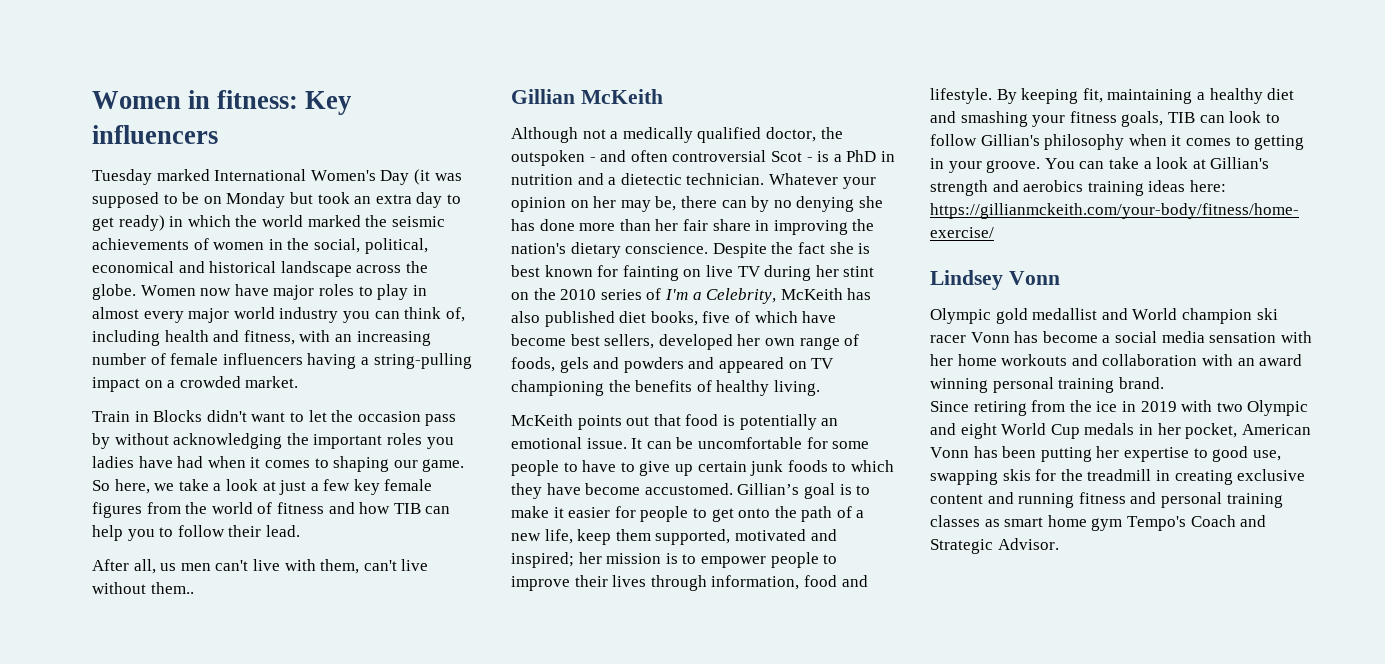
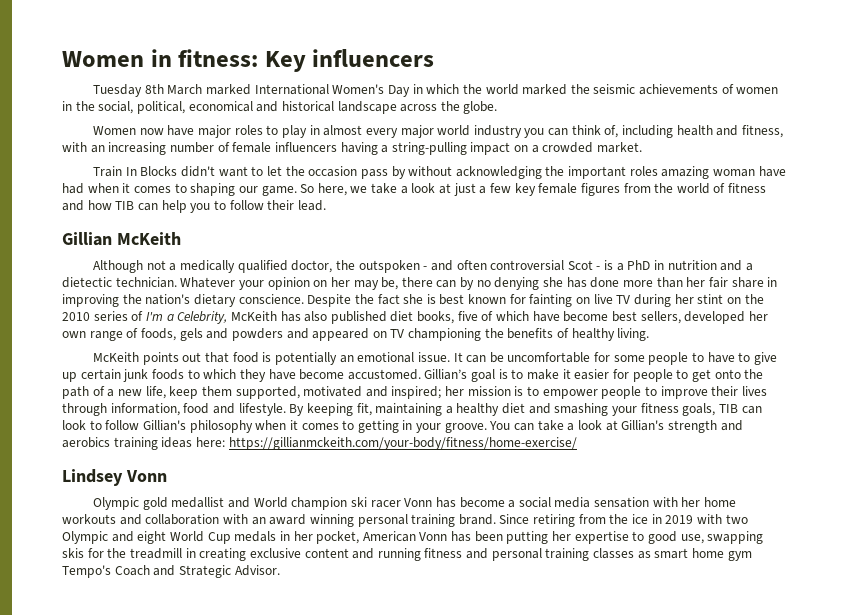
(152, 177) none -> [144,84,203,95] 8th March
[413,169,462,185] [92,192,461,208] [92,215,165,231] (it was supposed to be on Monday but took an extra day to get ready) -> (410, 91) none
(136, 292) none -> (498, 107) //
[134,411,149,422] in -> [125,167,137,176] In
[426,437,454,449] [92,456,134,468] you ladies -> [661,166,756,179] amazing woman
[92,559,429,574] [92,582,194,594] // After all, us men can't live with them, can't live without them.. -> (326, 205) none
(1164, 383) // -> (496, 519) none

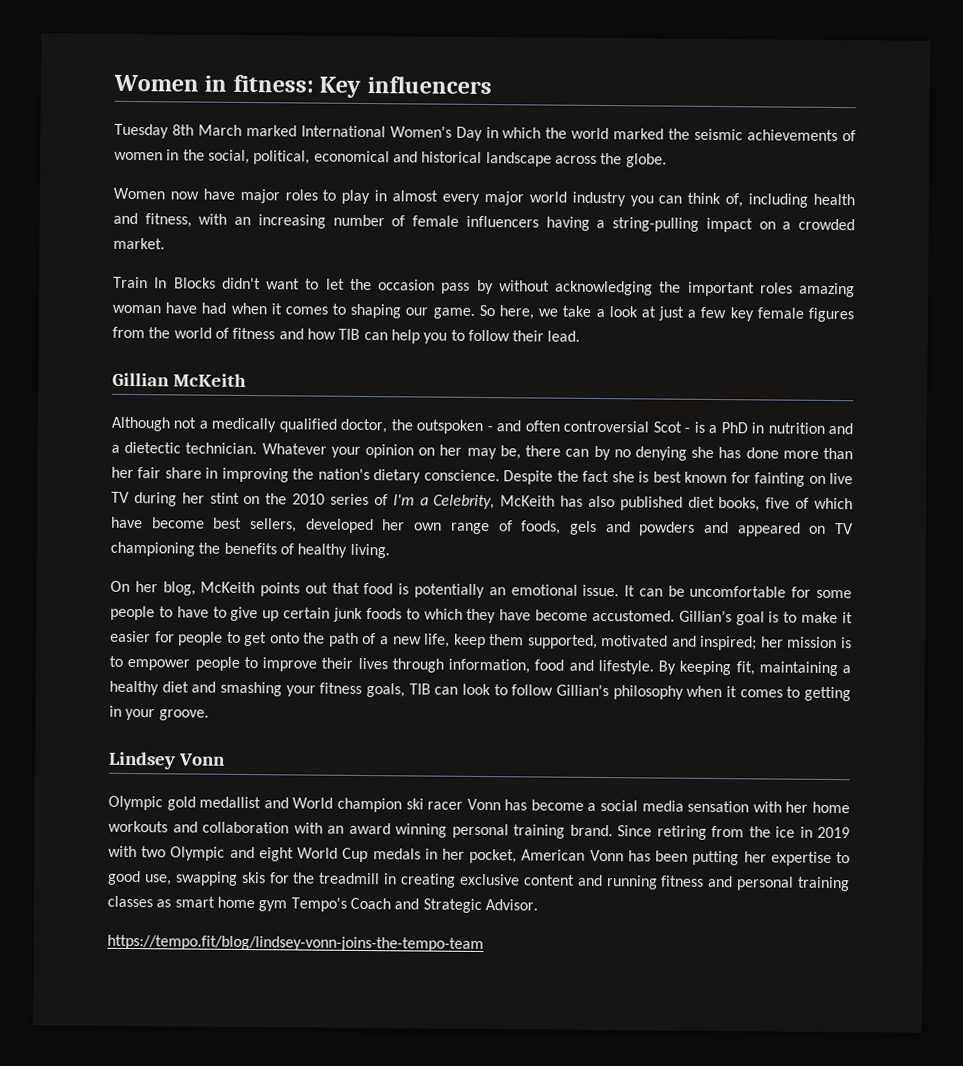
(650, 334) none -> [110,580,196,596] On her blog,
[489,420,743,433] [62,437,577,450] You can take a look at Gillian's strength and aerobics training ideas here: https://gillianmckeith.com/your-body/fitness/home-exercise/ -> (209, 715) none
(280, 570) none -> [107,934,484,953] // https://tempo.fit/blog/lindsey-vonn-joins-the-tempo-team

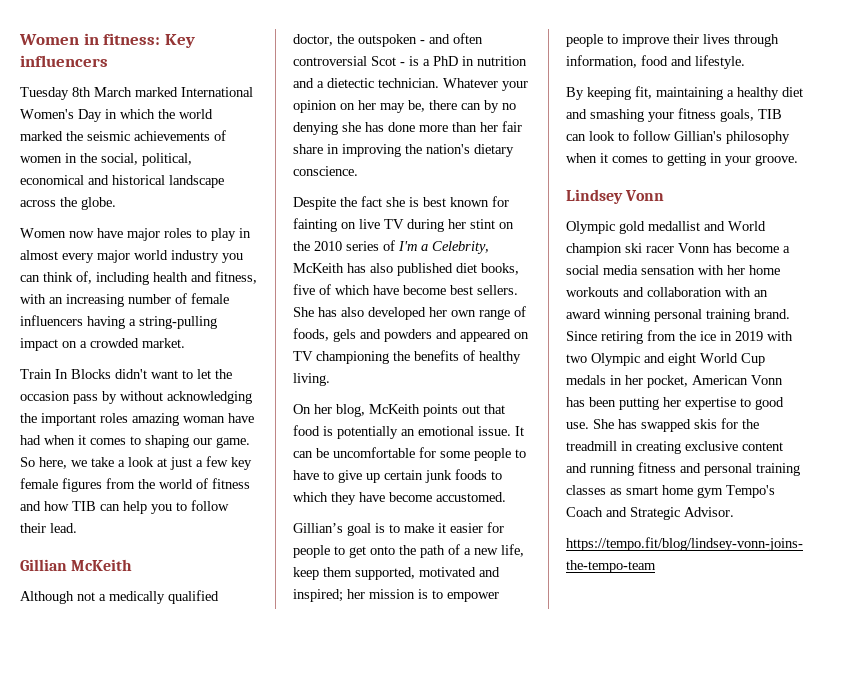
(500, 475) none -> (358, 171) //
[249,518,298,533] sellers, -> [477,285,518,295] [293,307,364,317] sellers. She has also
(675, 615) none -> (506, 497) //
(654, 667) none -> (745, 62) //
[143,871,238,886] use, swapping -> [566,419,691,432] use. She has swapped

